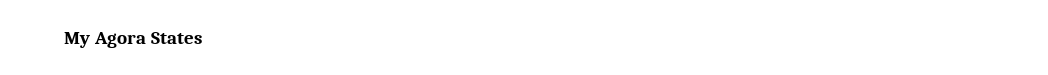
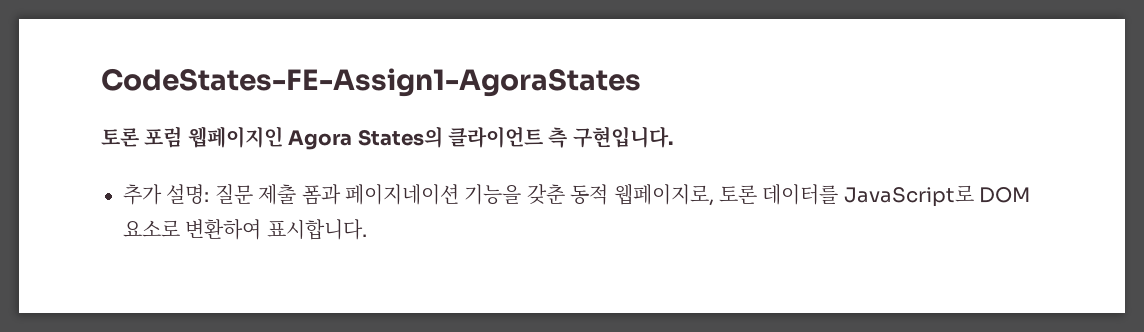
[64,32,202,48] My Agora States -> [101,68,641,97] [101,126,673,150] [123,184,1031,207] [123,219,367,240] CodeStates-FE-Assign1-AgoraStates // 토론 포럼 웹페이지인 Agora States의 클라이언트 측 구현입니다. // 추가 설명: 질문 제출 폼과 페이지네이션 기능을 갖춘 동적 웹페이지로, 토론 데이터를 JavaScript로 DOM 요소로 변환하여 표시합니다.

